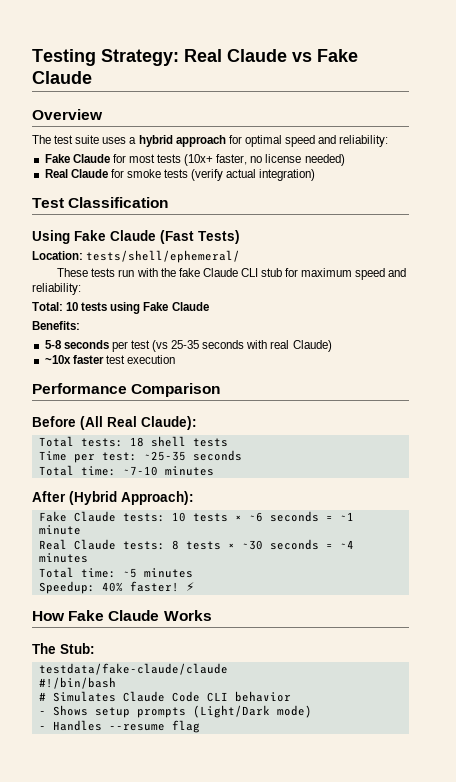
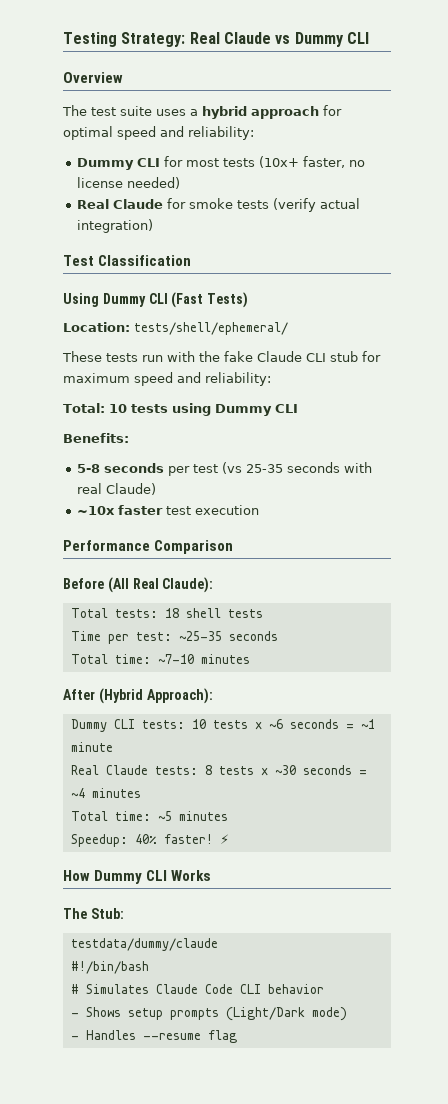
[317,49,358,62] [32,71,92,84] Fake Claude -> [294,32,369,47] Dummy CLI
[44,154,110,163] Fake Claude -> [76,158,160,170] Dummy CLI
[74,230,156,241] Fake Claude -> [102,293,168,307] Dummy CLI
[143,302,209,311] Fake Claude -> [214,404,298,416] Dummy CLI
[38,511,116,522] Fake Claude -> [70,719,135,732] Dummy CLI
[68,610,160,621] Fake Claude -> [94,870,168,884] Dummy CLI
[38,663,228,675] testdata/fake-claude/claude -> [70,938,218,951] testdata/dummy/claude

